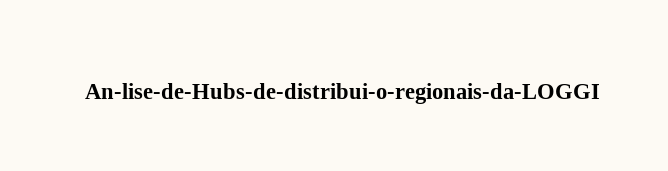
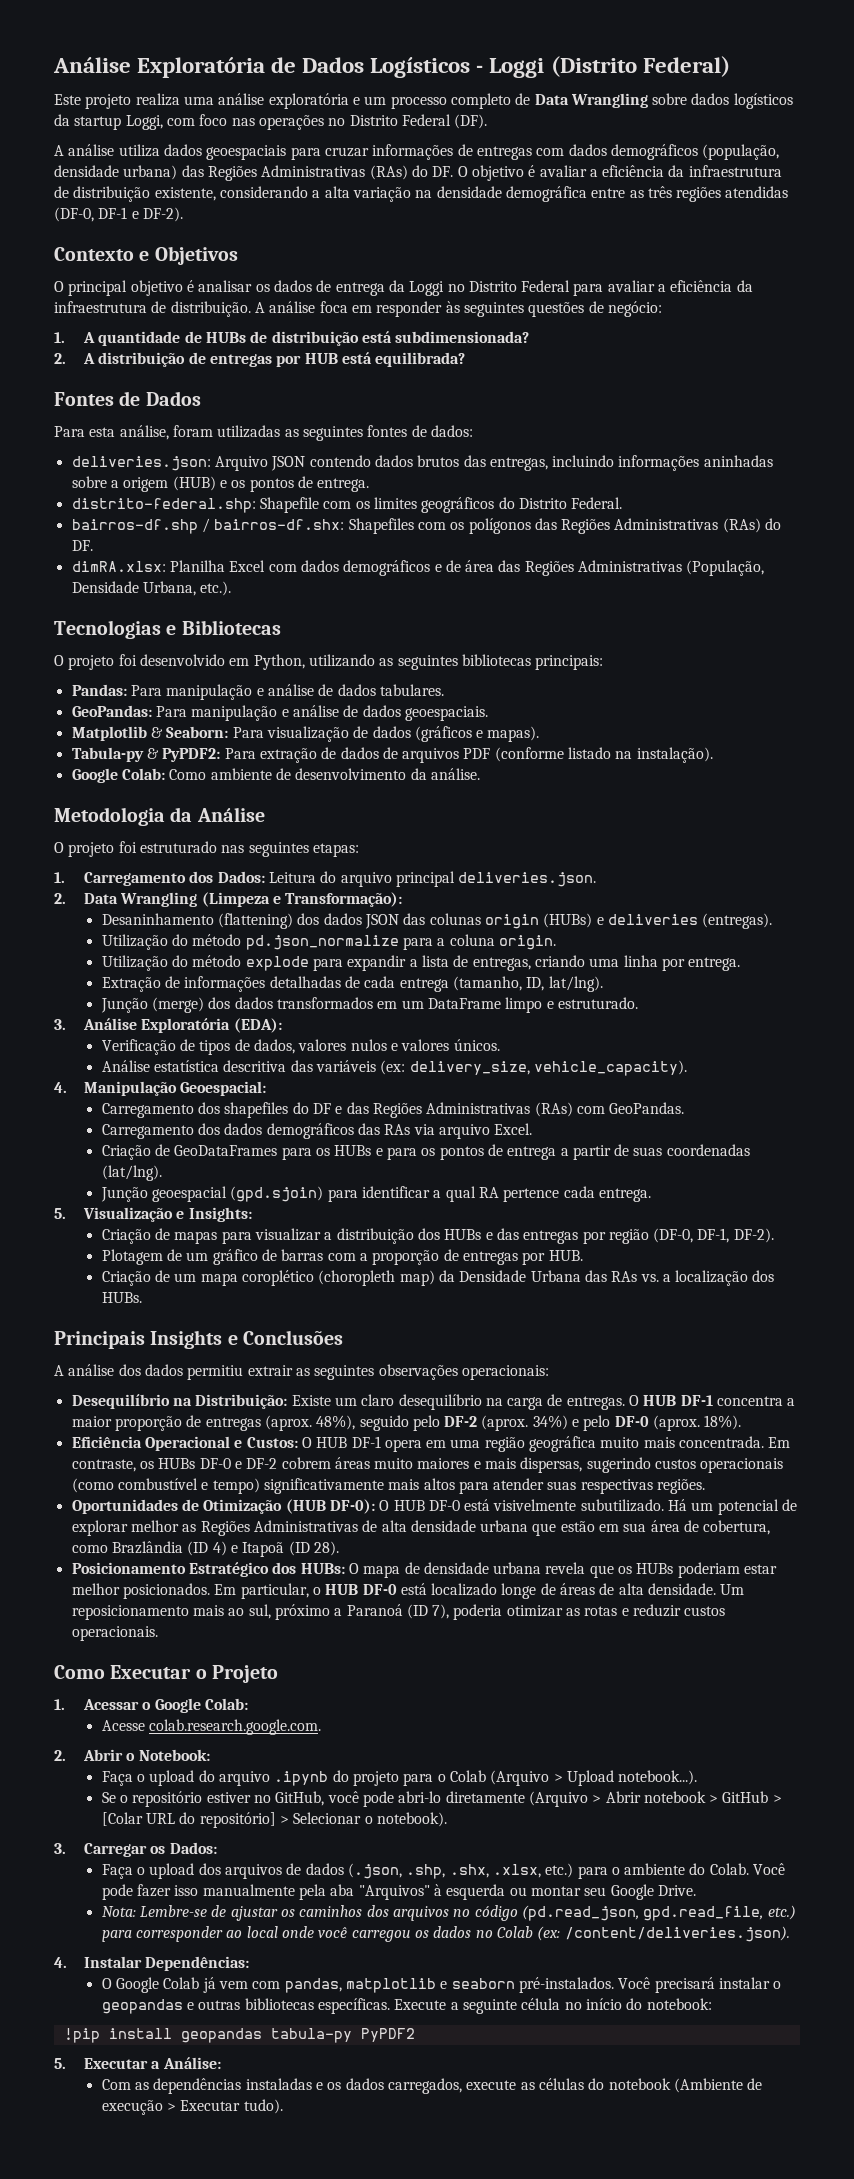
[85,83,600,104] An-lise-de-Hubs-de-distribui-o-regionais-da-LOGGI -> [53,56,730,78] [54,93,793,109] [54,114,488,130] [54,144,780,160] [54,165,782,181] [54,186,789,202] [54,207,183,222] [54,246,238,265] [54,280,753,296] [54,301,662,317] [54,331,530,346] [54,352,466,367] [54,391,201,406] [54,425,473,441] [71,455,773,471] [71,476,370,492] [71,497,623,513] [71,518,782,534] [71,540,93,551] [71,560,765,576] [71,581,232,596] [54,620,281,639] [54,654,604,670] [71,684,444,700] [71,705,488,721] [71,726,540,742] [71,747,713,763] [71,768,480,783] [54,807,265,826] [54,841,359,857] [54,871,597,887] [54,892,403,907] [101,913,773,929] [101,934,556,950] [101,955,741,971] [101,976,603,992] [100,997,638,1013] [54,1018,282,1033] [101,1039,500,1055] [101,1060,687,1076] [54,1081,267,1096] [101,1102,685,1118] [101,1123,533,1139] [101,1144,750,1160] [101,1165,162,1181] [100,1186,651,1202] [54,1207,252,1222] [101,1228,774,1244] [101,1249,583,1265] [101,1270,775,1286] [101,1292,142,1303] [54,1330,344,1349] [54,1364,549,1380] [71,1394,796,1410] [71,1415,742,1431] [71,1436,791,1452] [71,1457,784,1473] [71,1478,706,1494] [71,1499,798,1515] [71,1520,771,1536] [71,1541,339,1557] [71,1562,778,1578] [71,1583,745,1599] [71,1604,726,1620] [71,1626,158,1641] [54,1665,279,1683] [54,1698,249,1713] [101,1719,321,1735] [54,1749,210,1761] [101,1770,698,1786] [101,1791,782,1807] [101,1812,447,1828] [54,1842,217,1857] [101,1863,786,1879] [101,1884,696,1900] [101,1905,796,1921] [101,1926,790,1942] [54,1956,250,1971] [101,1977,782,1993] [101,1998,712,2014] [63,2028,415,2043] [54,2057,221,2069] [101,2078,763,2094] [101,2099,283,2115] Análise Exploratória de Dados Logísticos - Loggi (Distrito Federal) // Este projeto realiza uma análise exploratória e um processo completo de Data Wrangling sobre dados logísticos da startup Loggi, com foco nas operações no Distrito Federal (DF). // A análise utiliza dados geoespaciais para cruzar informações de entregas com dados demográficos (população, densidade urbana) das Regiões Administrativas (RAs) do DF. O objetivo é avaliar a eficiência da infraestrutura de distribuição existente, considerando a alta variação na densidade demográfica entre as três regiões atendidas (DF-0, DF-1 e DF-2). // Contexto e Objetivos // O principal objetivo é analisar os dados de entrega da Loggi no Distrito Federal para avaliar a eficiência da infraestrutura de distribuição. A análise foca em responder às seguintes questões de negócio: // 1. A quantidade de HUBs de distribuição está subdimensionada? // 2. A distribuição de entregas por HUB está equilibrada? // Fontes de Dados // Para esta análise, foram utilizadas as seguintes fontes de dados: // deliveries.json: Arquivo JSON contendo dados brutos das entregas, incluindo informações aninhadas sobre a origem (HUB) e os pontos de entrega. // distrito-federal.shp: Shapefile com os limites geográficos do Distrito Federal. // bairros-df.shp / bairros-df.shx: Shapefiles com os polígonos das Regiões Administrativas (RAs) do DF. // dimRA.xlsx: Planilha Excel com dados demográficos e de área das Regiões Administrativas (População, Densidade Urbana, etc.). // Tecnologias e Bibliotecas // O projeto foi desenvolvido em Python, utilizando as seguintes bibliotecas principais: // Pandas: Para manipulação e análise de dados tabulares. // GeoPandas: Para manipulação e análise de dados geoespaciais. // Matplotlib & Seaborn: Para visualização de dados (gráficos e mapas). // Tabula-py & PyPDF2: Para extração de dados de arquivos PDF (conforme listado na instalação). // Google Colab: Como ambiente de desenvolvimento da análise. // Metodologia da Análise // O projeto foi estruturado nas seguintes etapas: // 1. Carregamento dos Dados: Leitura do arquivo principal deliveries.json. // 2. Data Wrangling (Limpeza e Transformação): // Desaninhamento (flattening) dos dados JSON das colunas origin (HUBs) e deliveries (entregas). // Utilização do método pd.json_normalize para a coluna origin. // Utilização do método explode para expandir a lista de entregas, criando uma linha por entrega. // Extração de informações detalhadas de cada entrega (tamanho, ID, lat/lng). // Junção (merge) dos dados transformados em um DataFrame limpo e estruturado. // 3. Análise Exploratória (EDA): // Verificação de tipos de dados, valores nulos e valores únicos. // Análise estatística descritiva das variáveis (ex: delivery_size, vehicle_capacity). // 4. Manipulação Geoespacial: // Carregamento dos shapefiles do DF e das Regiões Administrativas (RAs) com GeoPandas. // Carregamento dos dados demográficos das RAs via arquivo Excel. // Criação de GeoDataFrames para os HUBs e para os pontos de entrega a partir de suas coordenadas (lat/lng). // Junção geoespacial (gpd.sjoin) para identificar a qual RA pertence cada entrega. // 5. Visualização e Insights: // Criação de mapas para visualizar a distribuição dos HUBs e das entregas por região (DF-0, DF-1, DF-2). // Plotagem de um gráfico de barras com a proporção de entregas por HUB. // Criação de um mapa coroplético (choropleth map) da Densidade Urbana das RAs vs. a localização dos HUBs. // Principais Insights e Conclusões // A análise dos dados permitiu extrair as seguintes observações operacionais: // Desequilíbrio na Distribuição: Existe um claro desequilíbrio na carga de entregas. O HUB DF-1 concentra a maior proporção de entregas (aprox. 48%), seguido pelo DF-2 (aprox. 34%) e pelo DF-0 (aprox. 18%). // Eficiência Operacional e Custos: O HUB DF-1 opera em uma região geográfica muito mais concentrada. Em contraste, os HUBs DF-0 e DF-2 cobrem áreas muito maiores e mais dispersas, sugerindo custos operacionais (como combustível e tempo) significativamente mais altos para atender suas respectivas regiões. // Oportunidades de Otimização (HUB DF-0): O HUB DF-0 está visivelmente subutilizado. Há um potencial de explorar melhor as Regiões Administrativas de alta densidade urbana que estão em sua área de cobertura, como Brazlândia (ID 4) e Itapoã (ID 28). // Posicionamento Estratégico dos HUBs: O mapa de densidade urbana revela que os HUBs poderiam estar melhor posicionados. Em particular, o HUB DF-0 está localizado longe de áreas de alta densidade. Um reposicionamento mais ao sul, próximo a Paranoá (ID 7), poderia otimizar as rotas e reduzir custos operacionais. // Como Executar o Projeto // 1. Acessar o Google Colab: // Acesse colab.research.google.com. // 2. Abrir o Notebook: // Faça o upload do arquivo .ipynb do projeto para o Colab (Arquivo > Upload notebook...). // Se o repositório estiver no GitHub, você pode abri-lo diretamente (Arquivo > Abrir notebook > GitHub > [Colar URL do repositório] > Selecionar o notebook). // 3. Carregar os Dados: // Faça o upload dos arquivos de dados (.json, .shp, .shx, .xlsx, etc.) para o ambiente do Colab. Você pode fazer isso manualmente pela aba "Arquivos" à esquerda ou montar seu Google Drive. // Nota: Lembre-se de ajustar os caminhos dos arquivos no código (pd.read_json, gpd.read_file, etc.) para corresponder ao local onde você carregou os dados no Colab (ex: /content/deliveries.json). // 4. Instalar Dependências: // O Google Colab já vem com pandas, matplotlib e seaborn pré-instalados. Você precisará instalar o geopandas e outras bibliotecas específicas. Execute a seguinte célula no início do notebook: // !pip install geopandas tabula-py PyPDF2 // 5. Executar a Análise: // Com as dependências instaladas e os dados carregados, execute as células do notebook (Ambiente de execução > Executar tudo).

